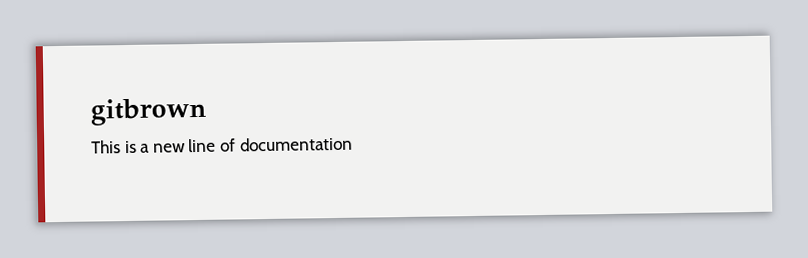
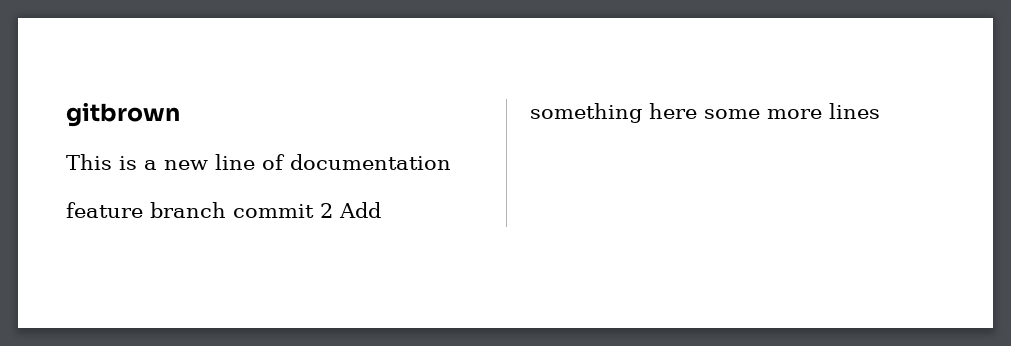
(353, 144) none -> [66,202,381,218] [530,103,880,123] // feature branch commit 2 Add something here some more lines

